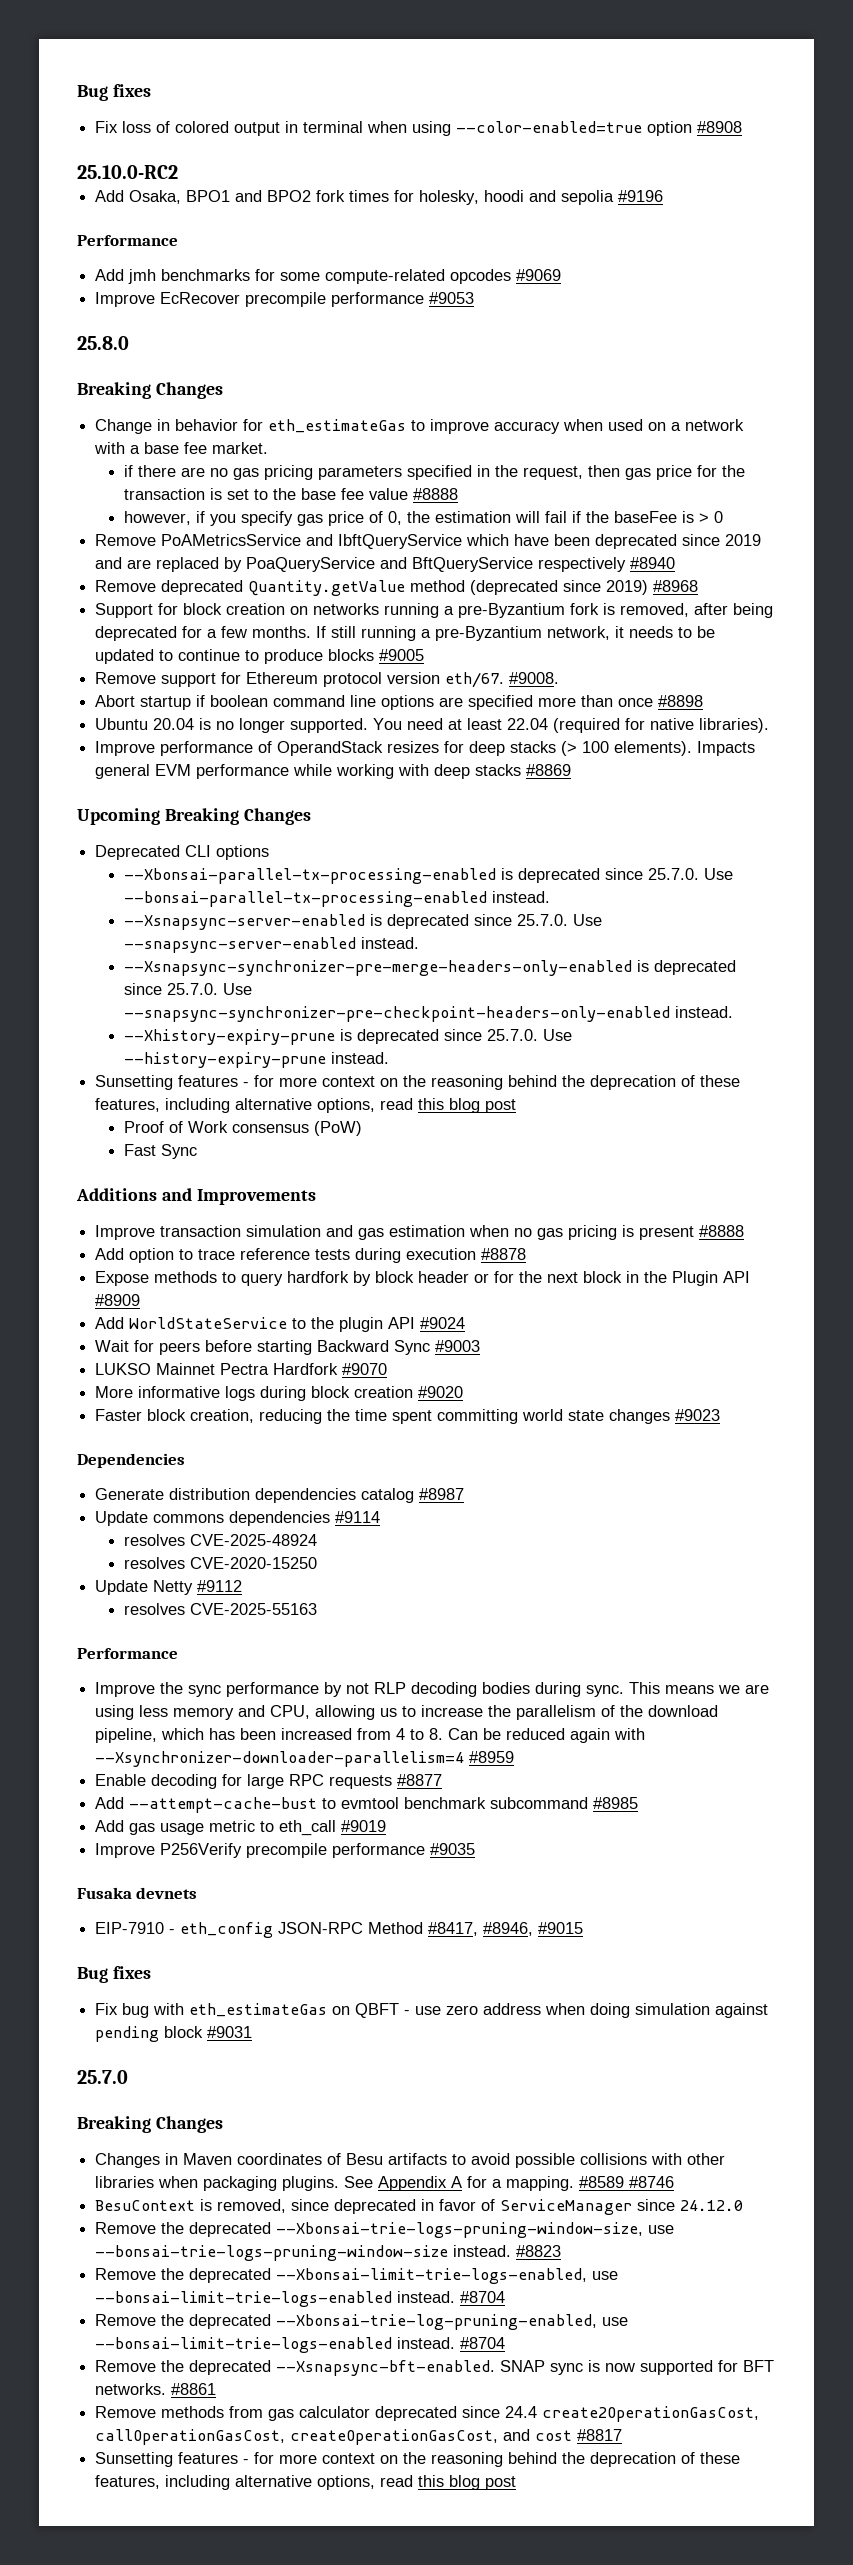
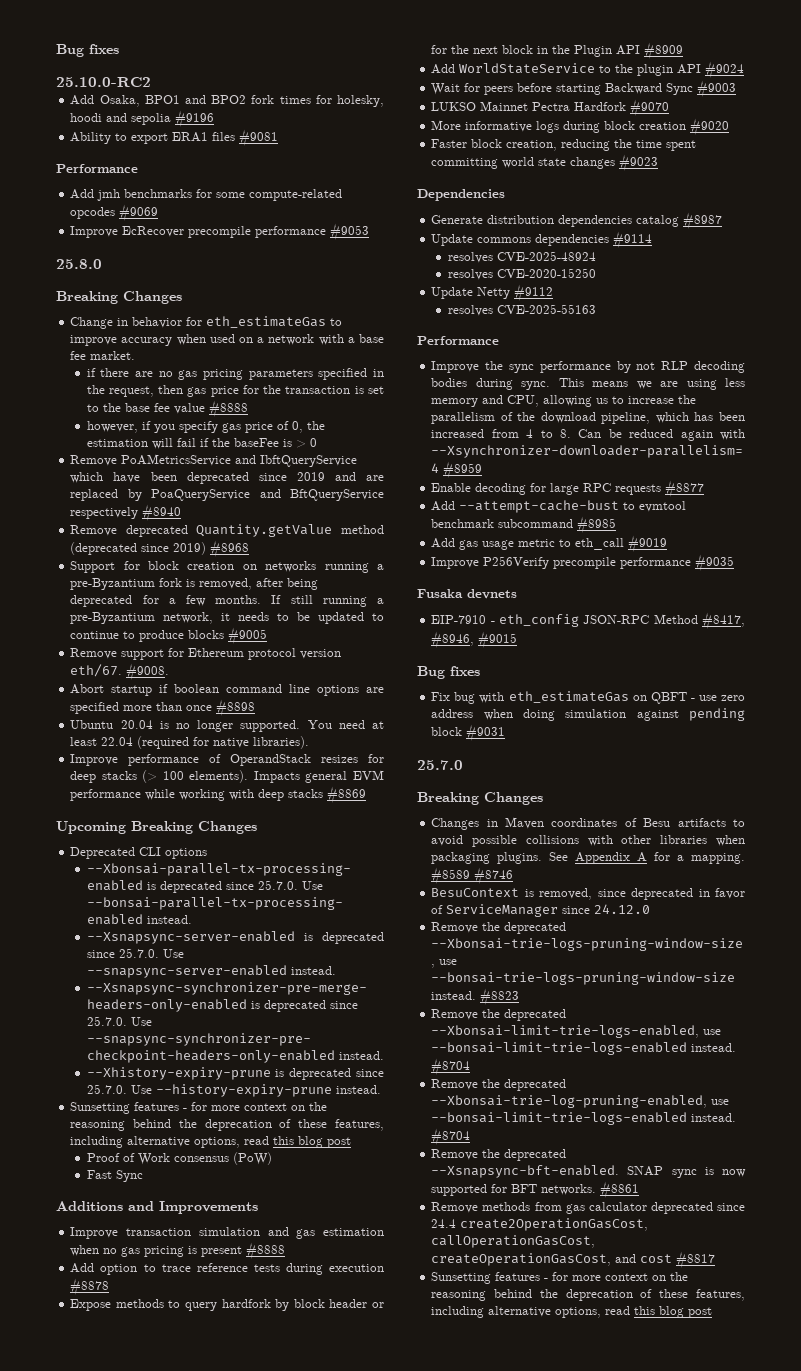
[77,84,151,101] [95,121,743,136] Bug fixes // Fix loss of colored output in terminal when using --color-enabled=true option #8908 -> [56,44,119,57] Bug fixes
(664, 196) none -> [70,129,279,146] // Ability to export ERA1 files #9081

